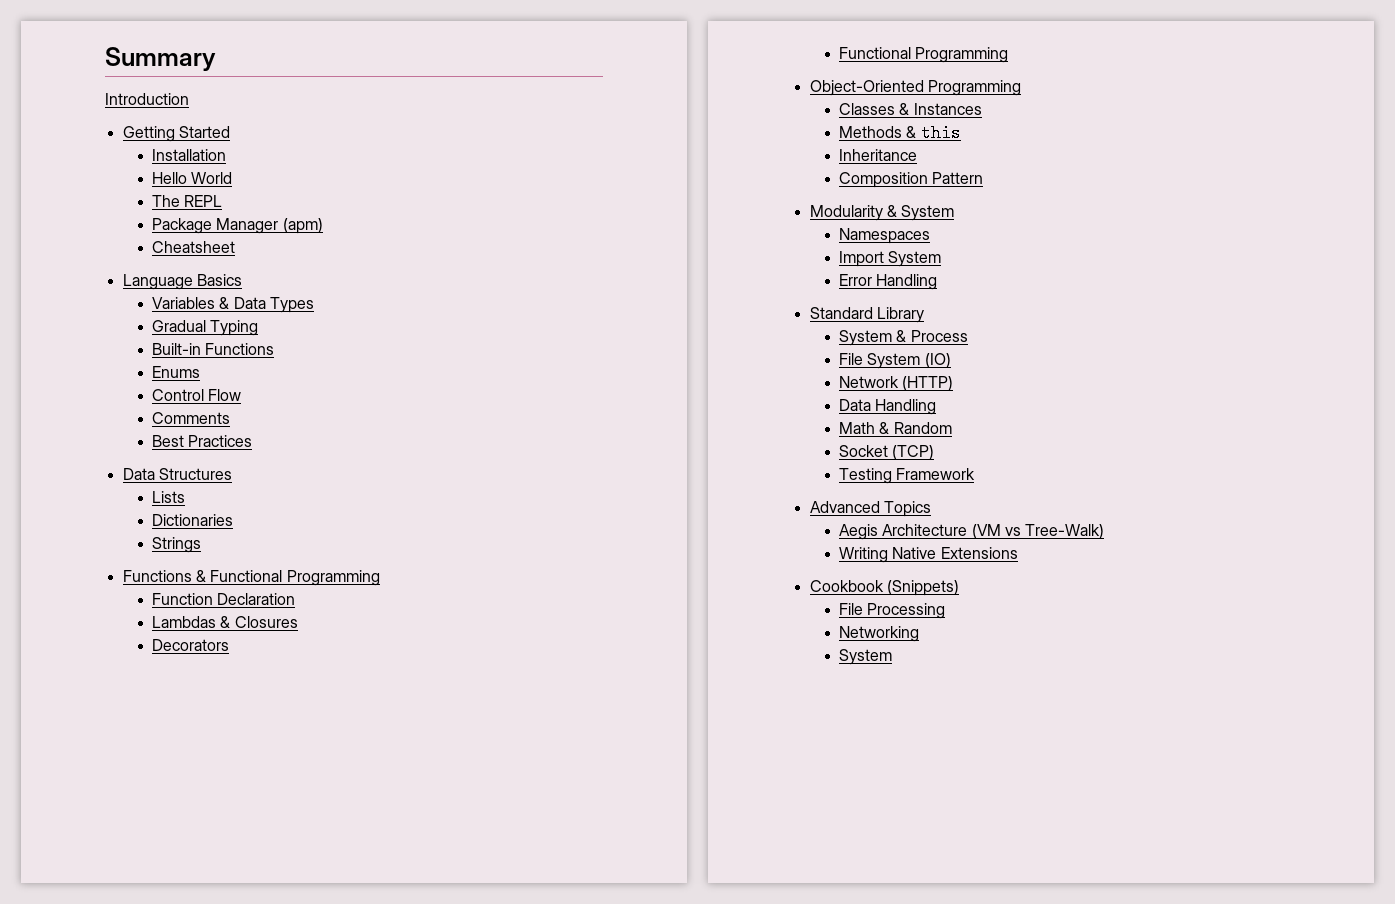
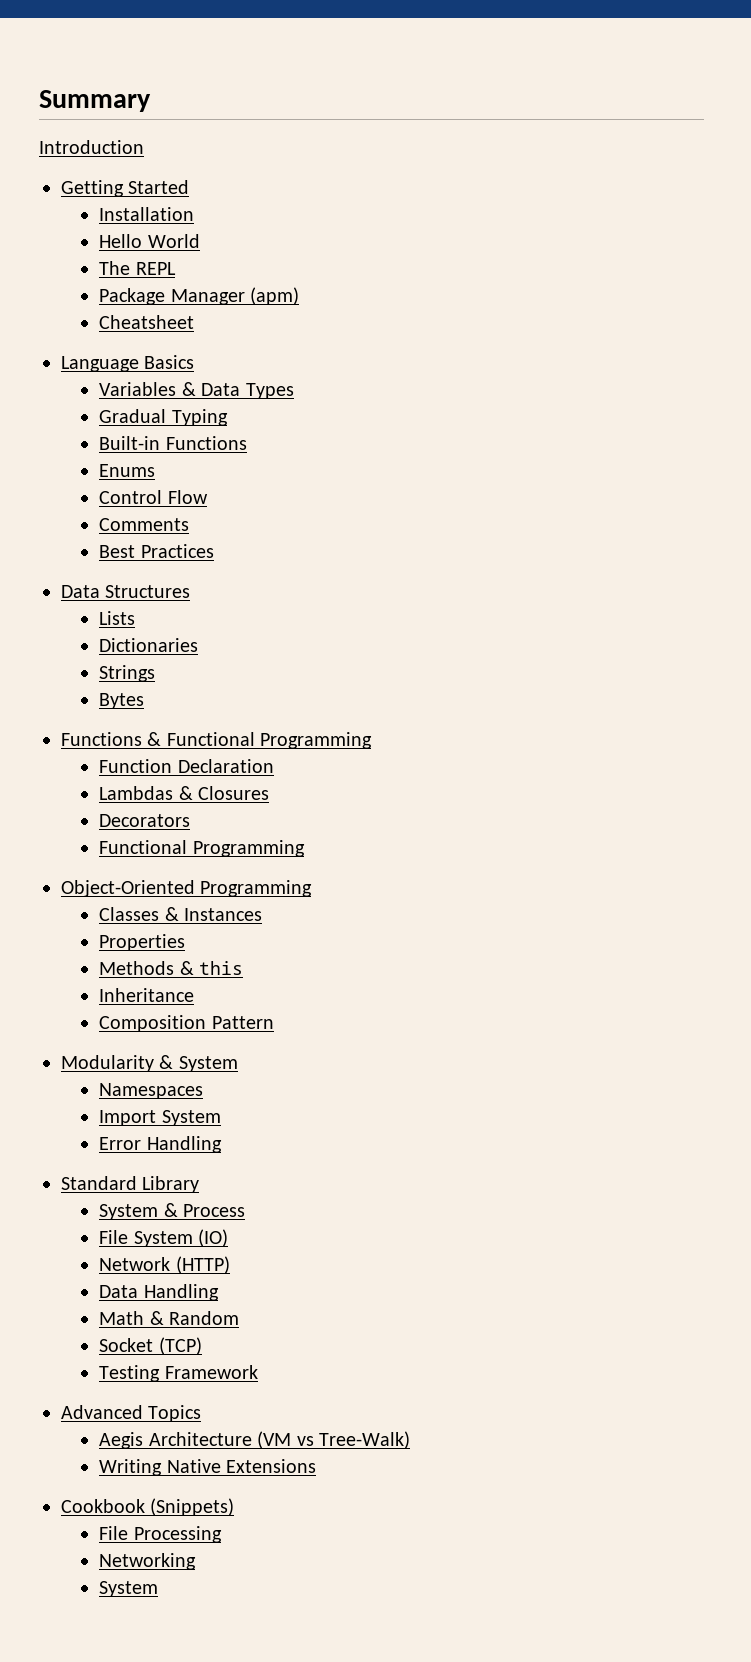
(201, 545) none -> [99,693,145,709] // Bytes
(982, 109) none -> [99,934,186,951] // Properties

